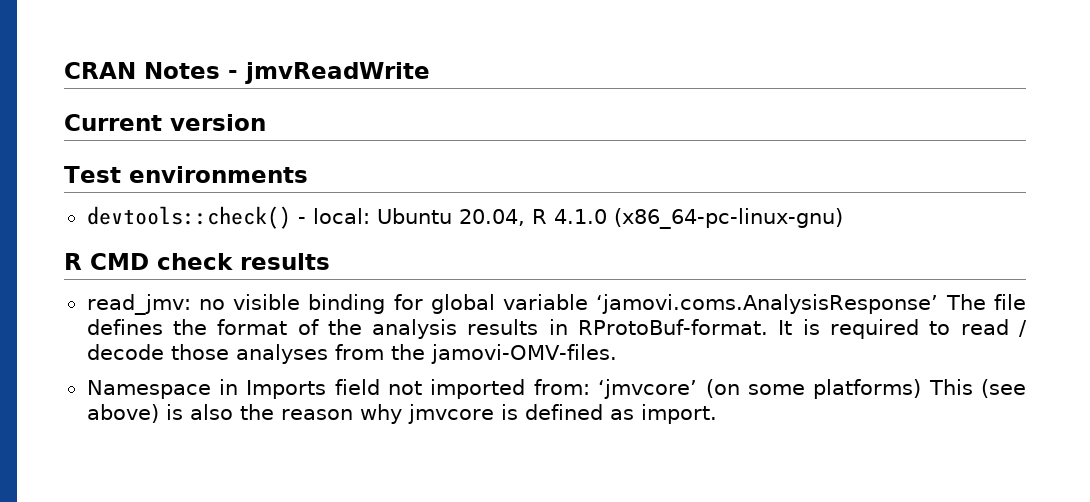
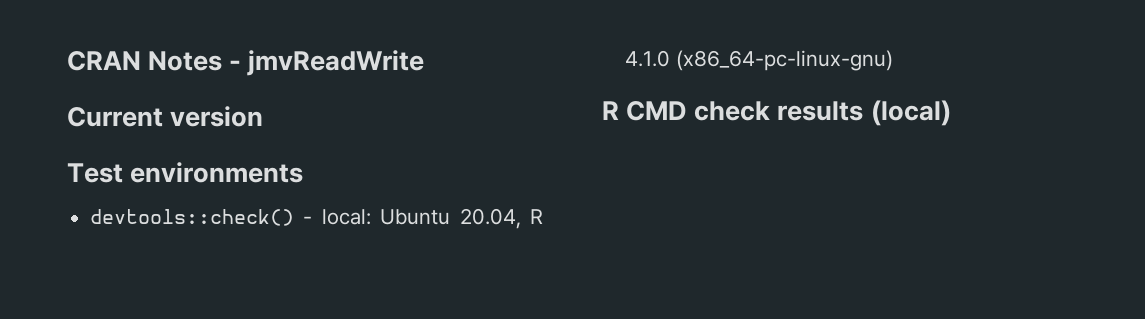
[86,294,1026,315] [86,319,1027,339] [86,344,617,364] [86,379,1027,399] [86,404,717,424] // read_jmv: no visible binding for global variable ‘jamovi.coms.AnalysisResponse’ The file defines the format of the analysis results in RProtoBuf-format. It is required to read / decode those analyses from the jamovi-OMV-files. // Namespace in Imports field not imported from: ‘jmvcore’ (on some platforms) This (see above) is also the reason why jmvcore is defined as import. -> [870,100,951,126] (local)

